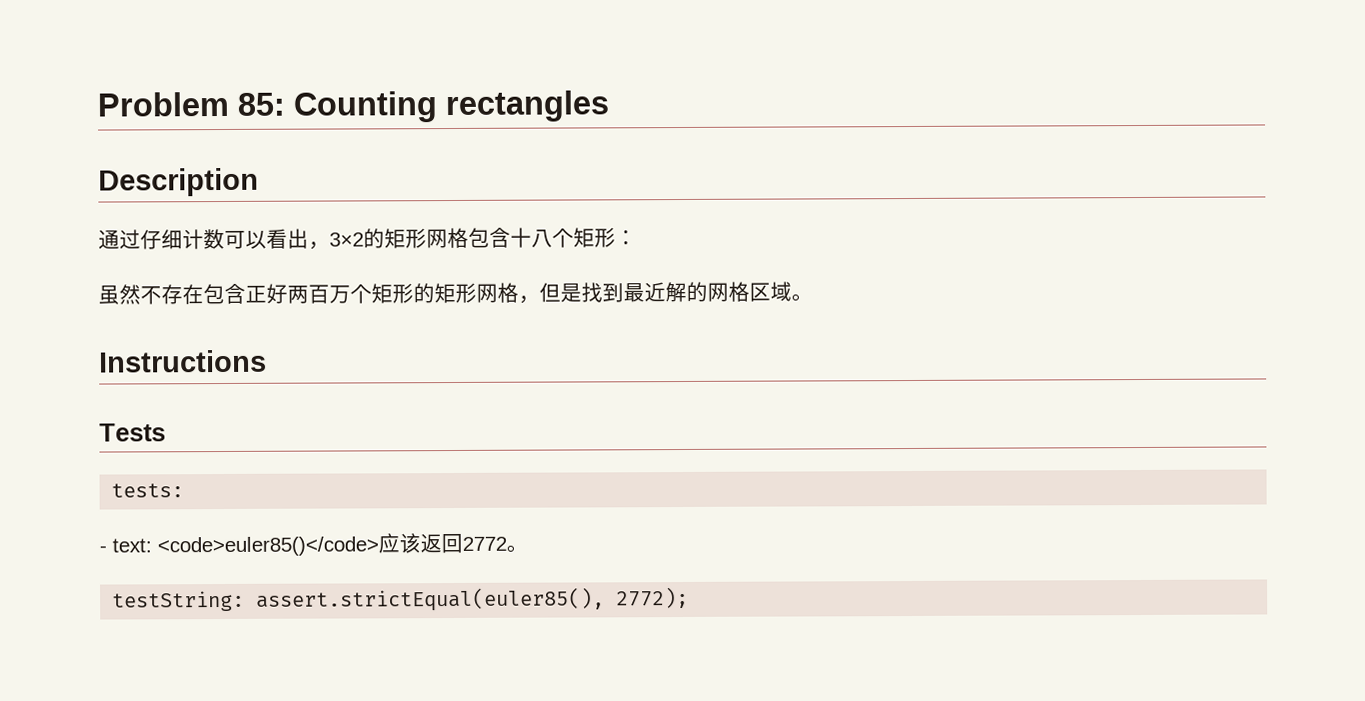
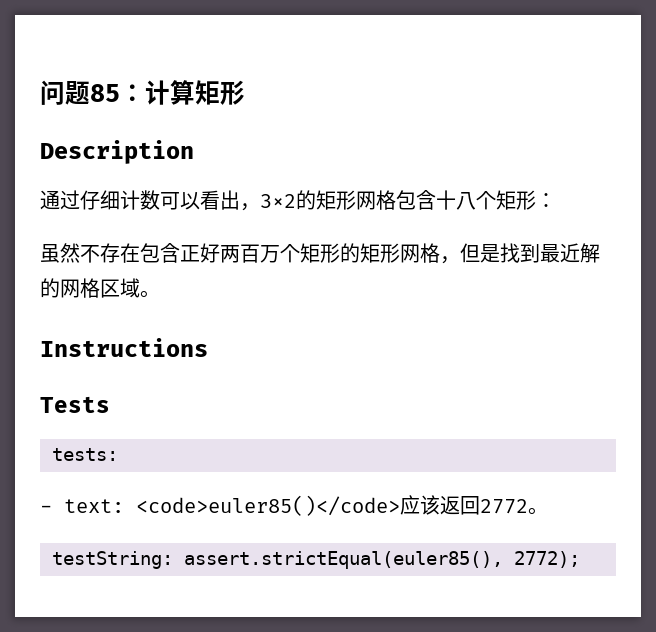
[97,90,609,123] Problem 85: Counting rectangles -> [40,80,245,105] 问题85：计算矩形

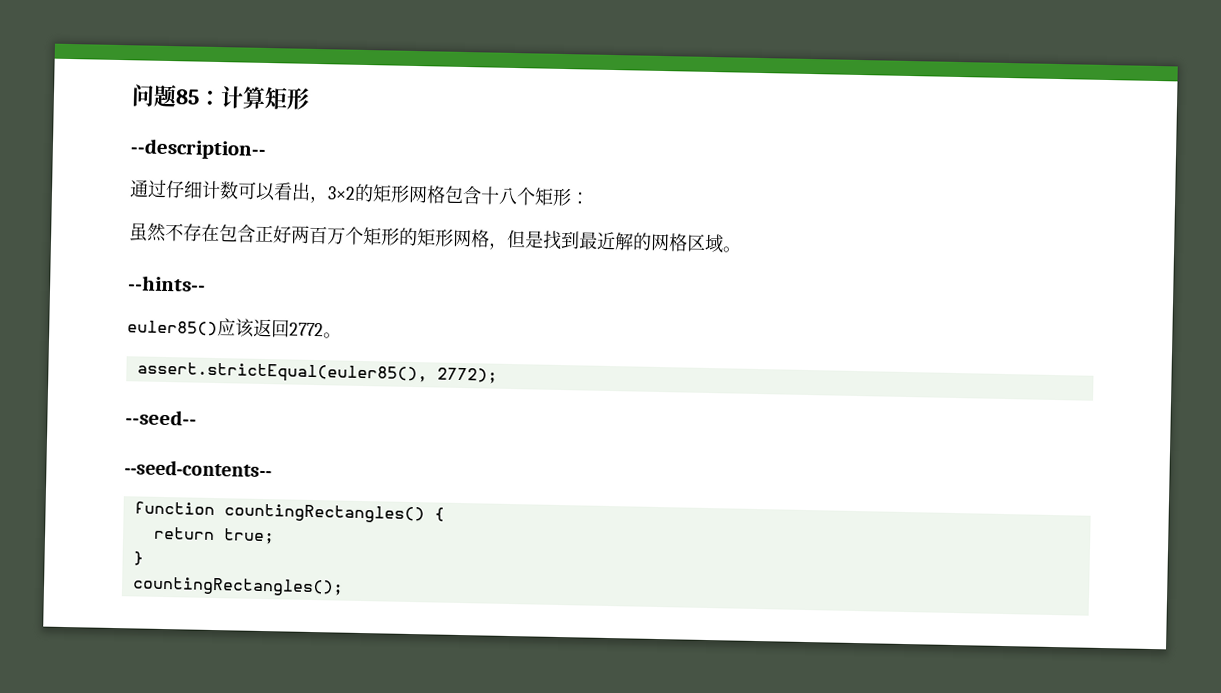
[40,140,194,164] Description -> [130,138,267,160] --description--
[40,338,208,357] [40,396,110,413] [52,448,118,461] [40,495,400,516] Instructions // Tests // tests: // - text: <code>euler85()</code> -> [128,275,206,292] [127,320,218,337] --hints-- // euler85()
[52,551,173,569] testString: -> (342, 335) none
(580, 559) none -> [125,409,197,426] [124,459,272,478] [133,501,445,524] [153,526,275,545] [132,551,144,566] [131,576,344,597] // --seed-- // --seed-contents-- // function countingRectangles() { // return true; // } // countingRectangles();

